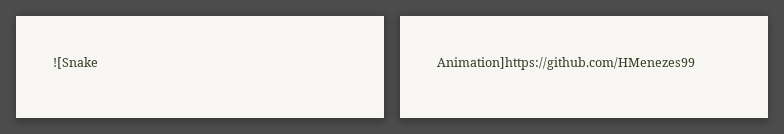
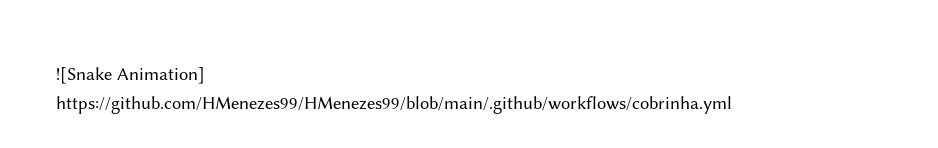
[437,57,695,70] Animation]https://github.com/HMenezes99 -> [117,67,205,84] [56,96,732,114] Animation] https://github.com/HMenezes99/HMenezes99/blob/main/.github/workflows/cobrinha.yml

